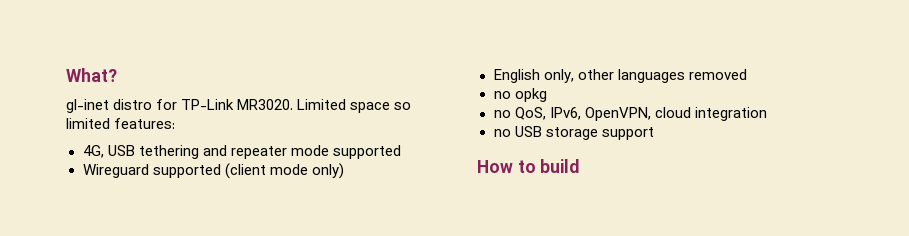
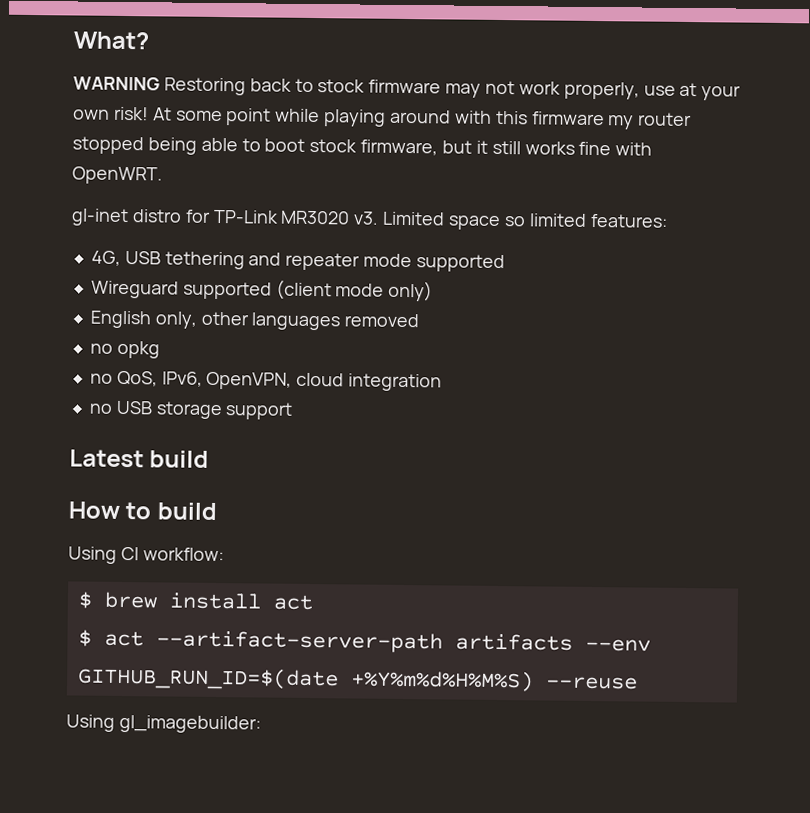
(117, 75) none -> [73,76,742,101] [73,106,693,130] [72,136,653,156] [72,166,163,185] // WARNING Restoring back to stock firmware may not work properly, use at your own risk! At some point while playing around with this firmware my router stopped being able to boot stock firmware, but it still works fine with OpenWRT.
[237,99,294,110] MR3020. -> [280,210,380,225] MR3020 v3.
(654, 133) none -> [69,449,210,468] // Latest build
(580, 166) none -> [68,546,224,564] [77,591,313,611] [77,629,651,654] [76,666,638,692] [66,714,261,734] // Using CI workflow: // $ brew install act // $ act --artifact-server-path artifacts --env GITHUB_RUN_ID=$(date +%Y%m%d%H%M%S) --reuse // Using gl_imagebuilder:

